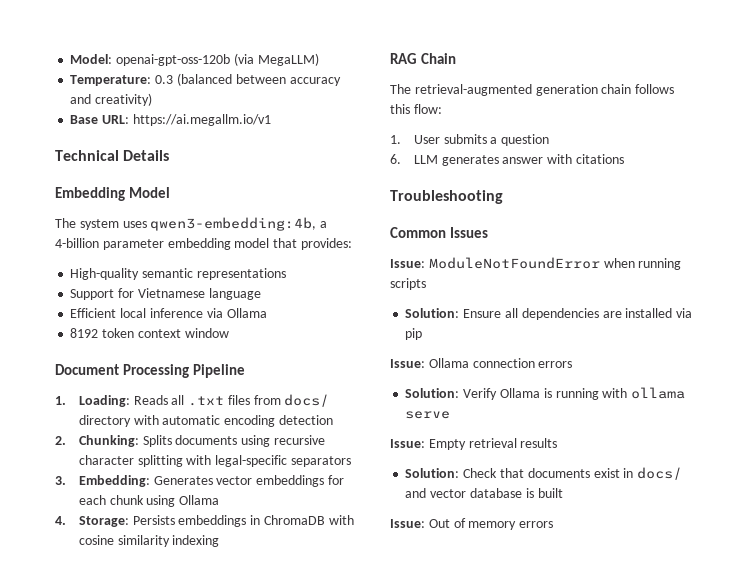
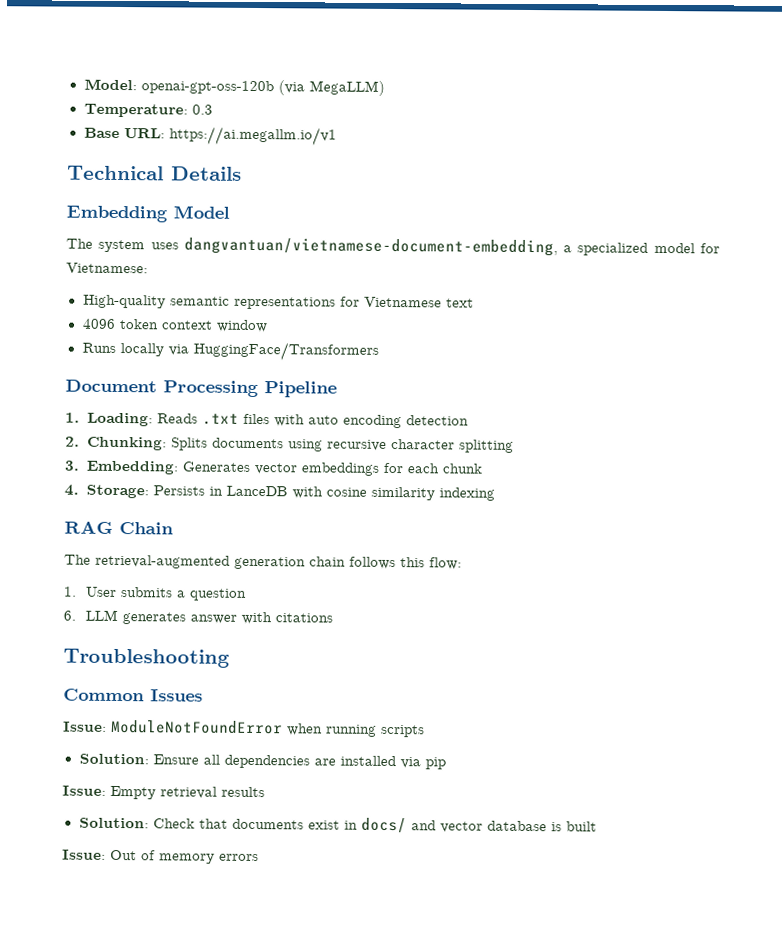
[176,73,341,86] [70,93,153,106] (balanced between accuracy and creativity) -> (213, 109) none
[150,217,328,231] [55,238,352,250] qwen3-embedding:4b, a 4-billion parameter embedding model that provides: -> [183,237,721,257] [66,262,148,274] dangvantuan/vietnamese-document-embedding, a specialized model for Vietnamese:
[70,289,115,300] // Support -> (336, 303) none
[208,288,261,300] [70,308,267,318] [70,328,99,338] language // Efficient local inference via Ollama // 8192 -> [445,298,474,308] [81,318,116,329] text // 4096
(229, 333) none -> [81,341,379,361] // Runs locally via HuggingFace/Transformers
[171,395,185,405] all -> (199, 418) none
[253,394,330,407] [78,415,221,427] from docs/ directory with automatic -> [274,414,340,427] with auto
[186,455,351,467] with legal-specific separators -> (515, 446) none
[146,495,220,507] using Ollama -> (484, 468) none
[178,515,325,527] embeddings in ChromaDB -> [209,485,289,497] in LanceDB
[390,358,573,368] [405,387,686,400] [405,411,451,419] // Issue: Ollama connection errors // Solution: Verify Ollama is running with ollama serve -> (446, 763) none

